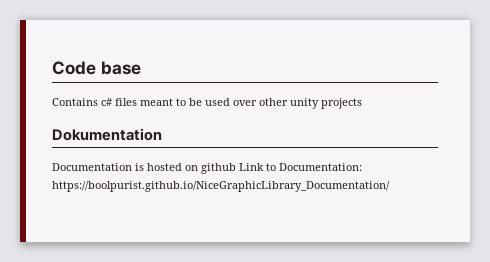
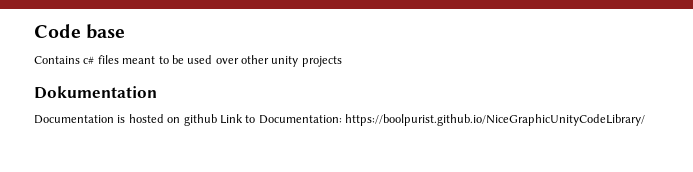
[52,181,390,192] https://boolpurist.github.io/NiceGraphicLibrary_Documentation/ -> [345,114,645,126] https://boolpurist.github.io/NiceGraphicUnityCodeLibrary/

